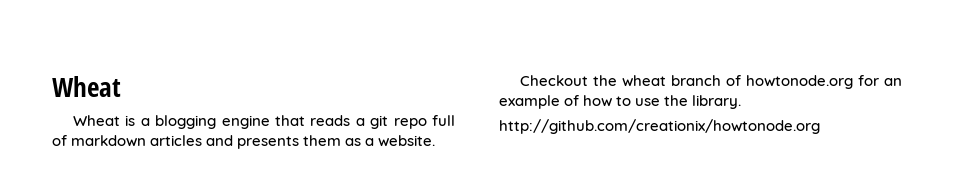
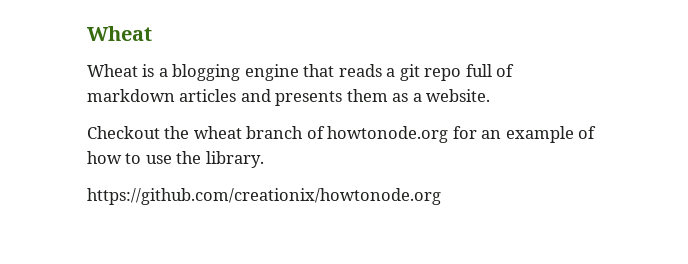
[499,119,820,134] http://github.com/creationix/howtonode.org -> [87,188,441,205] https://github.com/creationix/howtonode.org

